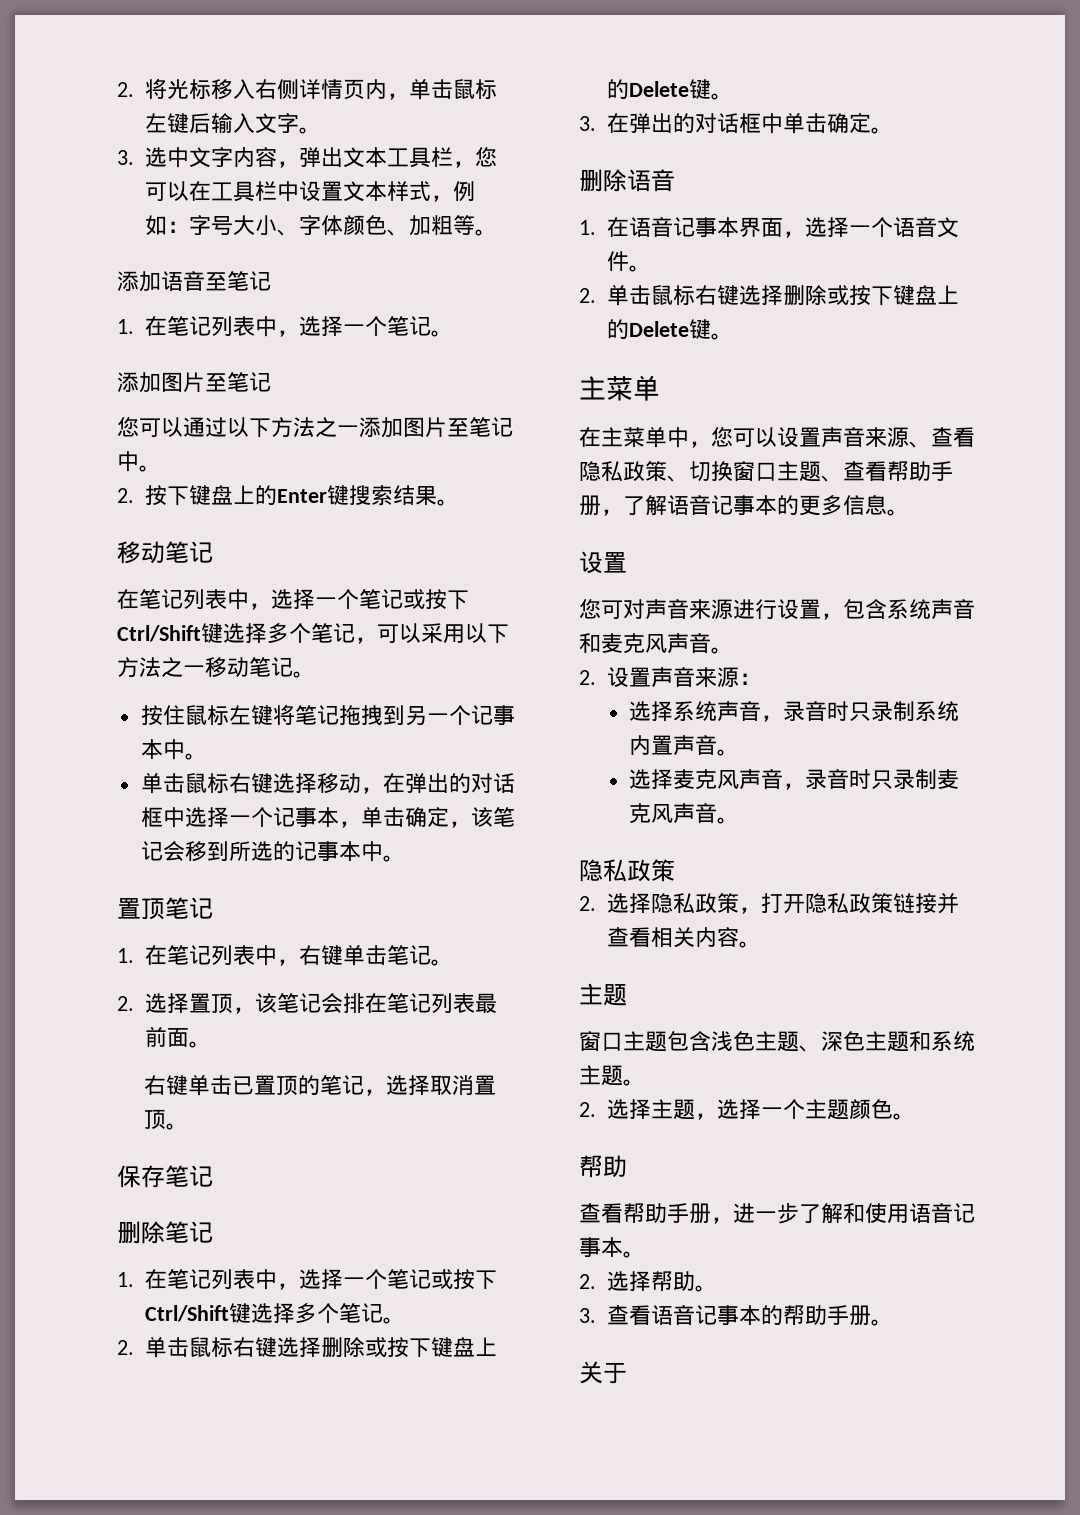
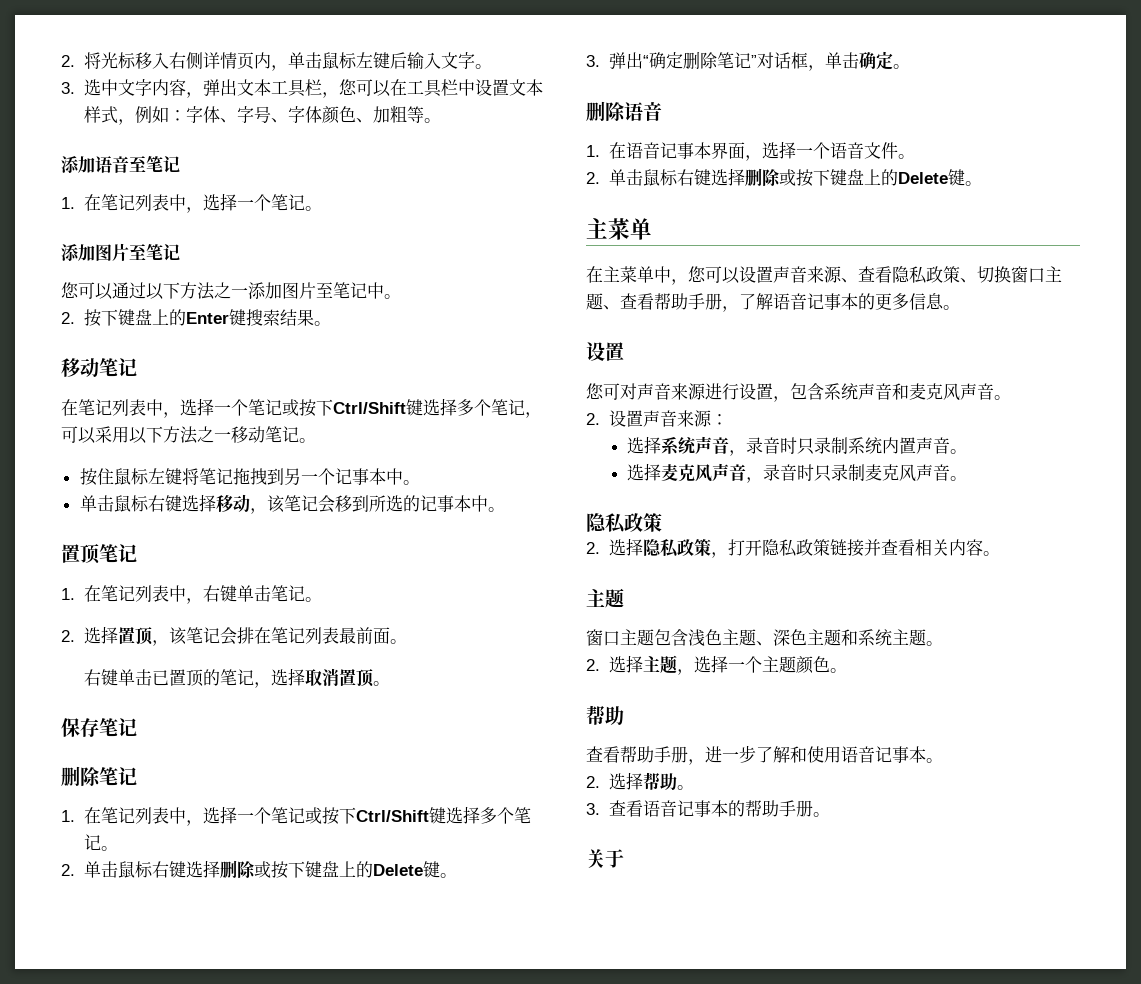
[210,215,277,235] 号大小 -> [202,106,271,123] 体、字号
[382,773,515,793] [140,807,471,828] 在弹出的对话框中选择一个记事本，单击确定， -> (267, 511) none
[606,113,783,134] 在弹出的对话框中 -> [608,51,825,71] 弹出“确定删除笔记”对话框，

